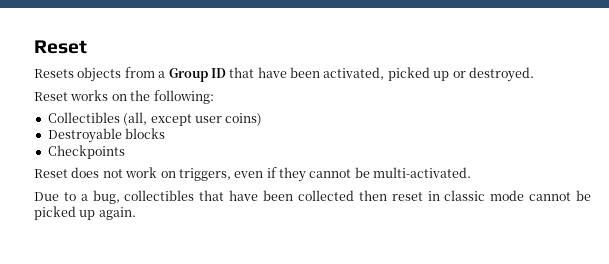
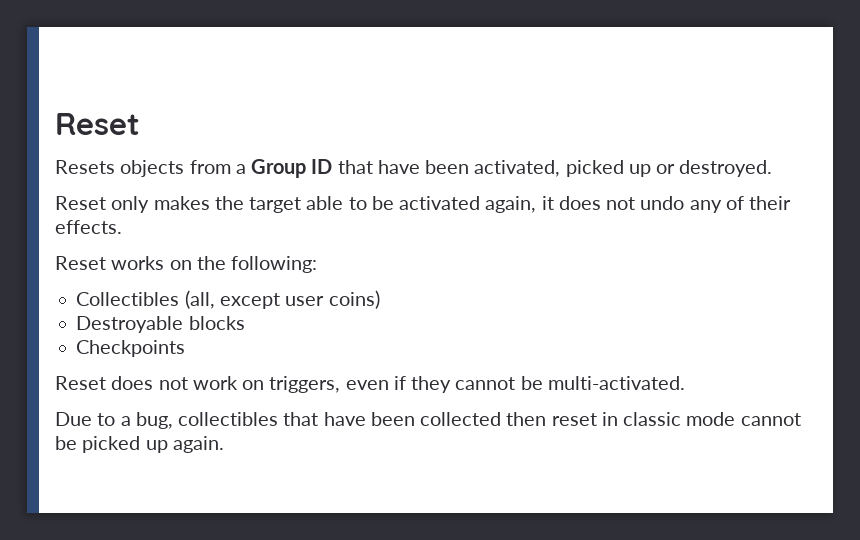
(534, 74) none -> [55,196,792,213] [55,220,122,234] // Reset only makes the target able to be activated again, it does not undo any of their effects.

